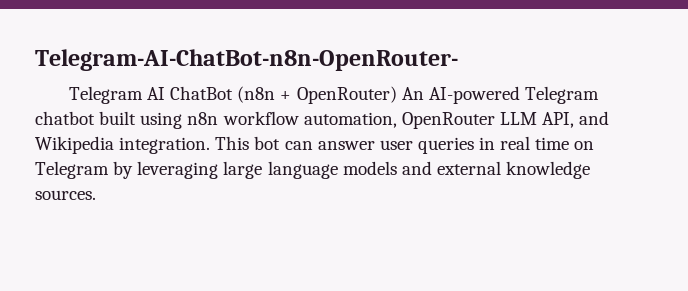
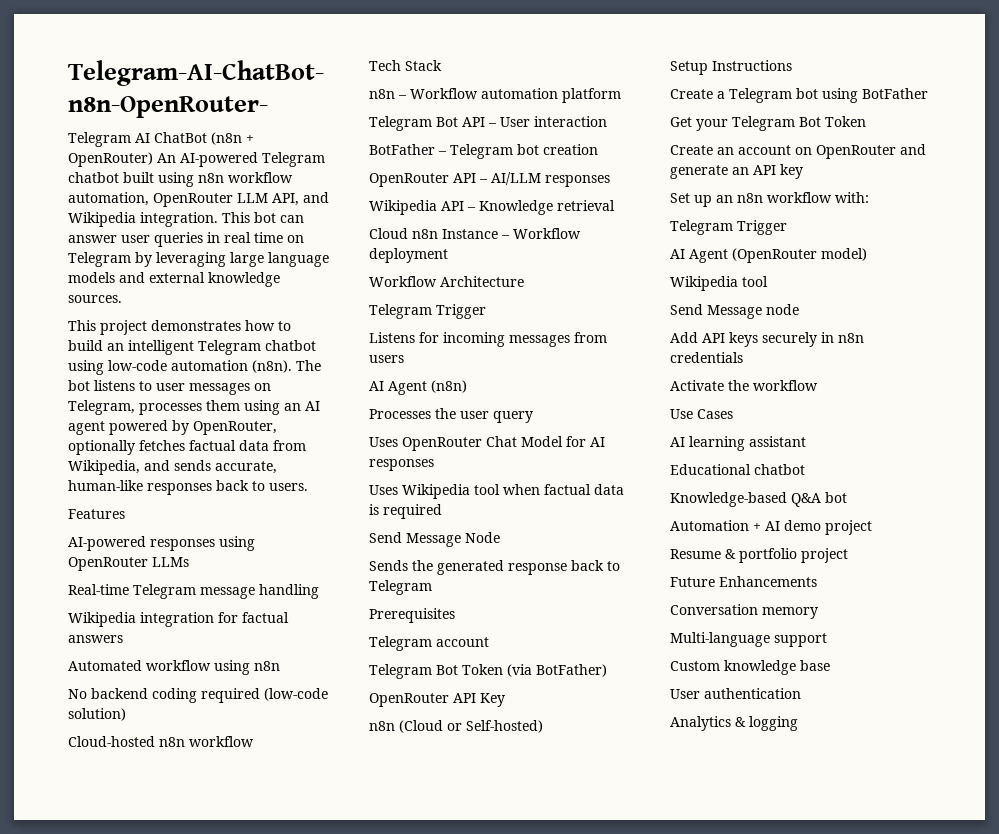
(96, 195) none -> [68,320,291,335] [68,340,316,355] [68,360,321,375] [68,380,271,395] [68,400,320,415] [68,420,277,435] [68,440,306,455] [68,460,277,475] [68,480,308,495] [68,509,125,519] [68,536,255,551] [68,557,189,571] [68,584,319,599] [68,612,289,627] [68,635,123,643] [68,660,280,675] [68,688,328,703] [68,708,126,721] [68,736,254,747] [369,60,442,71] [369,88,621,103] [369,116,607,131] [369,144,598,159] [369,172,610,187] [369,200,615,215] [369,228,581,239] [369,248,448,263] [369,276,524,287] [369,304,486,319] [369,332,607,347] [369,355,404,363] [369,380,467,395] [369,408,533,423] [369,436,605,451] [369,459,434,471] [369,484,624,499] [369,504,442,519] [369,532,500,547] [369,560,620,575] [369,580,432,595] [369,608,455,623] [369,636,489,651] [369,664,607,679] [369,693,505,707] [369,720,543,733] [670,60,792,75] [670,88,928,103] [670,116,866,131] [670,144,926,159] [670,164,803,179] [670,192,869,207] [670,220,787,235] [670,248,867,263] [670,276,768,291] [670,304,799,319] [670,332,864,347] [670,352,743,363] [670,380,818,391] [670,409,733,419] [670,436,806,451] [670,464,805,475] [670,492,847,507] [670,520,872,535] [670,548,848,563] [670,576,817,587] [670,604,818,619] [670,632,827,647] [670,660,830,675] [670,688,801,699] [670,716,798,731] // This project demonstrates how to build an intelligent Telegram chatbot using low-code automation (n8n). The bot listens to user messages on Telegram, processes them using an AI agent powered by OpenRouter, optionally fetches factual data from Wikipedia, and sends accurate, human-like responses back to users. // Features // AI-powered responses using OpenRouter LLMs // Real-time Telegram message handling // Wikipedia integration for factual answers // Automated workflow using n8n // No backend coding required (low-code solution) // Cloud-hosted n8n workflow // Tech Stack // n8n – Workflow automation platform // Telegram Bot API – User interaction // BotFather – Telegram bot creation // OpenRouter API – AI/LLM responses // Wikipedia API – Knowledge retrieval // Cloud n8n Instance – Workflow deployment // Workflow Architecture // Telegram Trigger // Listens for incoming messages from users // AI Agent (n8n) // Processes the user query // Uses OpenRouter Chat Model for AI responses // Uses Wikipedia tool when factual data is required // Send Message Node // Sends the generated response back to Telegram // Prerequisites // Telegram account // Telegram Bot Token (via BotFather) // OpenRouter API Key // n8n (Cloud or Self-hosted) // Setup Instructions // Create a Telegram bot using BotFather // Get your Telegram Bot Token // Create an account on OpenRouter and generate an API key // Set up an n8n workflow with: // Telegram Trigger // AI Agent (OpenRouter model) // Wikipedia tool // Send Message node // Add API keys securely in n8n credentials // Activate the workflow // Use Cases // AI learning assistant // Educational chatbot // Knowledge-based Q&A bot // Automation + AI demo project // Resume & portfolio project // Future Enhancements // Conversation memory // Multi-language support // Custom knowledge base // User authentication // Analytics & logging

